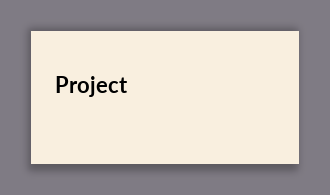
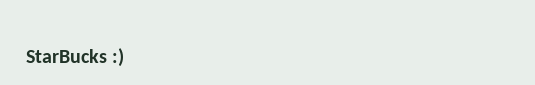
[55,76,128,97] Project -> [26,48,125,67] StarBucks :)

